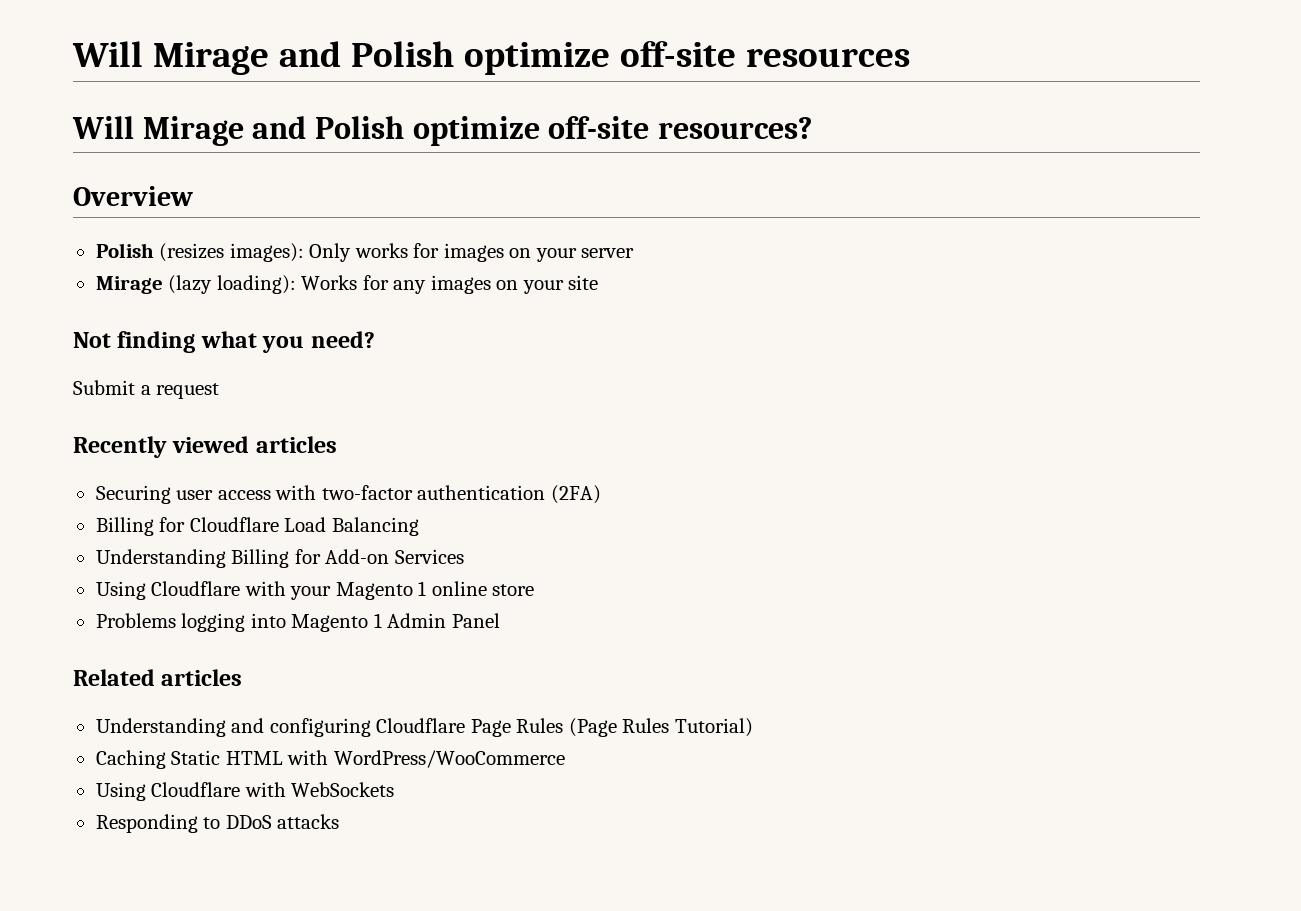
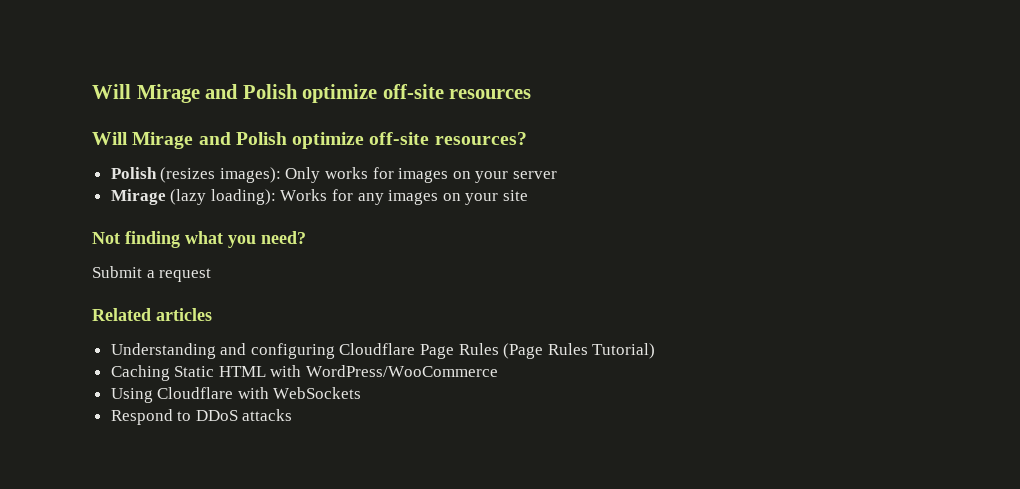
[73,186,193,206] // Overview -> (527, 138) none
[73,436,337,458] [95,485,601,504] [95,517,419,536] [95,549,464,568] [95,581,535,600] [95,613,500,632] // Recently viewed articles // Securing user access with two-factor authentication (2FA) // Billing for Cloudflare Load Balancing // Understanding Billing for Add-on Services // Using Cloudflare with your Magento 1 online store // Problems logging into Magento 1 Admin Panel -> (212, 275) none
[95,814,198,833] Responding -> [110,409,173,425] Respond

